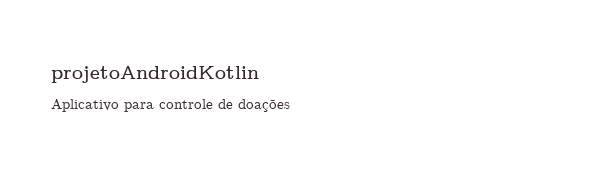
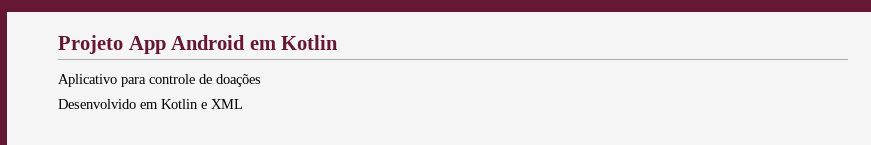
[51,66,259,83] projetoAndroidKotlin -> [58,35,339,54] Projeto App Android em Kotlin
(290, 105) none -> [58,99,243,109] // Desenvolvido em Kotlin e XML

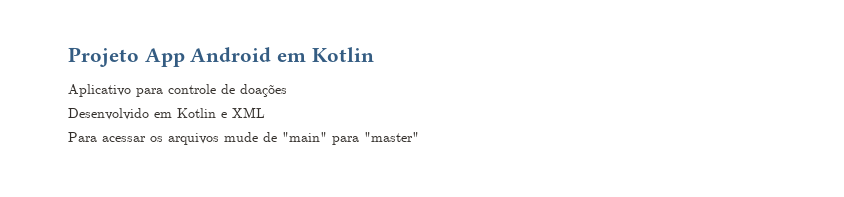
(243, 104) none -> [68,132,419,145] // Para acessar os arquivos mude de "main" para "master"

